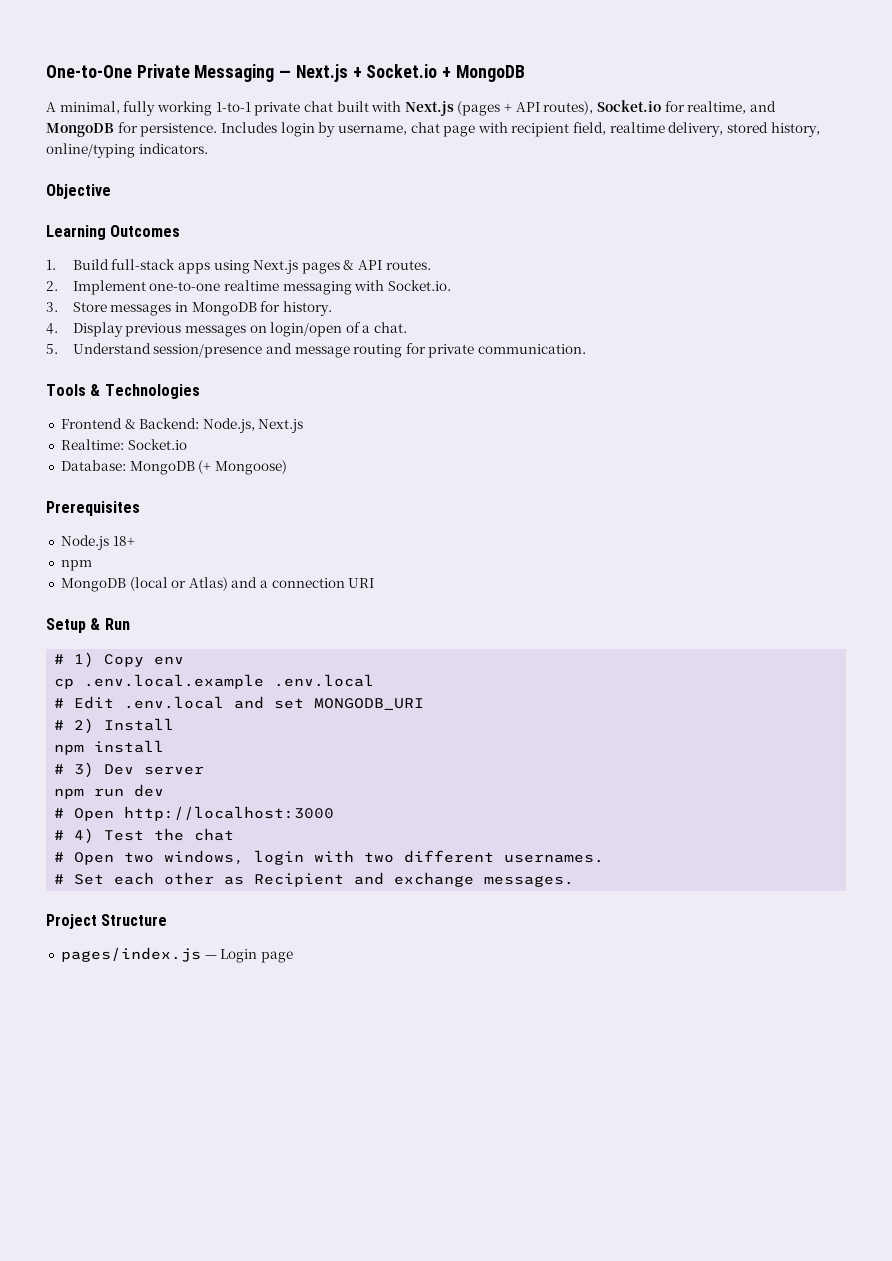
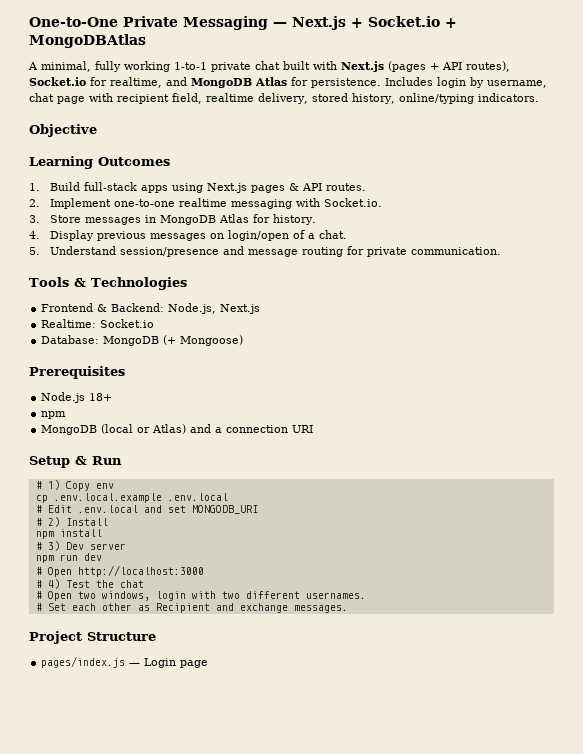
[455,65,525,82] MongoDB -> [29,34,146,48] MongoDBAtlas
(114, 130) none -> [255,77,287,86] Atlas
(257, 309) none -> [218,214,249,223] Atlas

